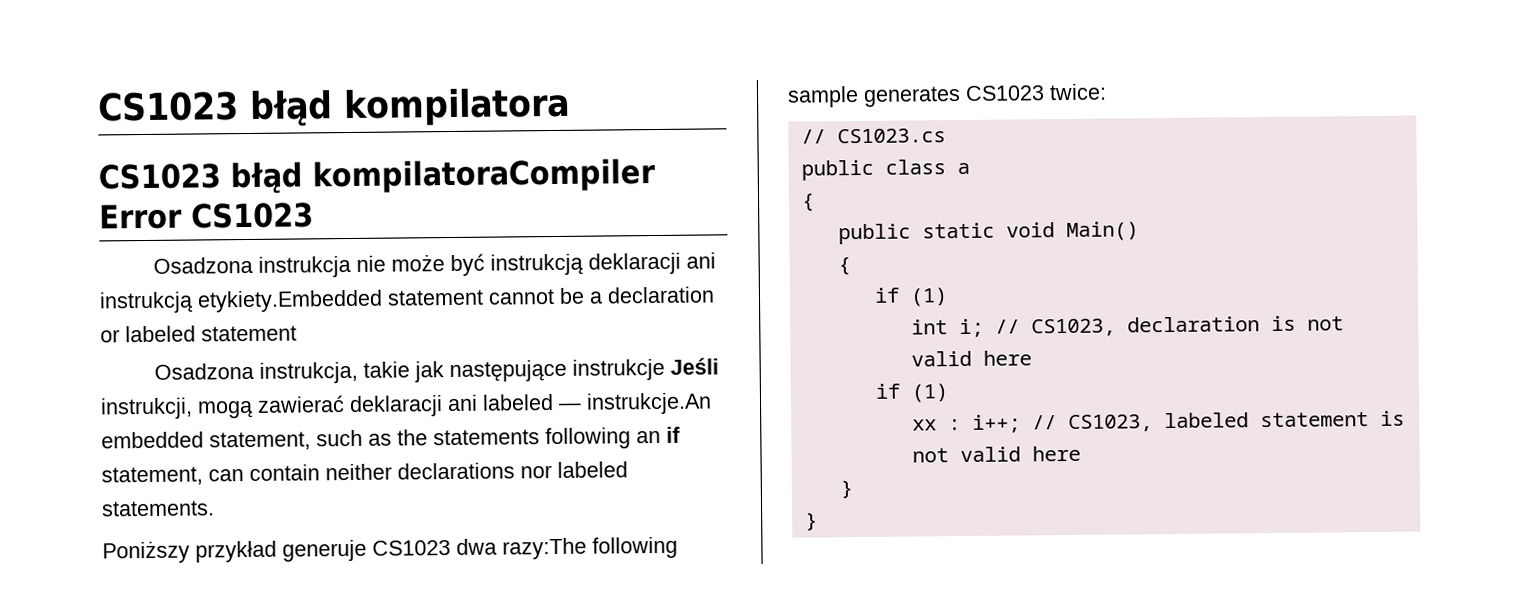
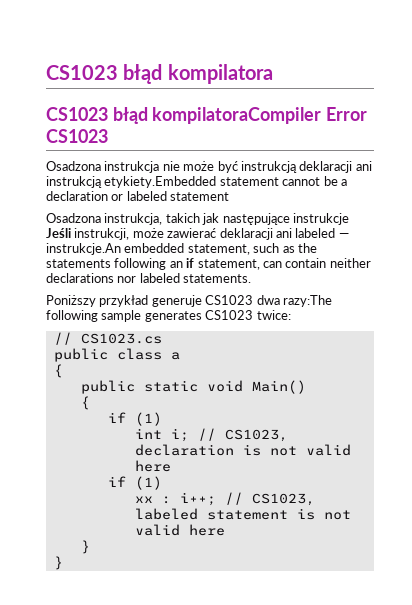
[363,361,411,378] takie -> [165,213,200,223] takich
[197,400,253,419] mogą -> [132,228,164,238] może

